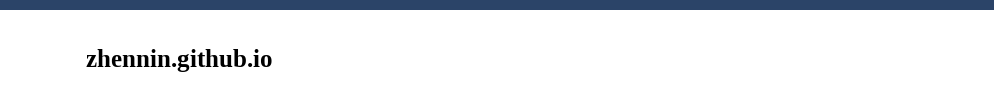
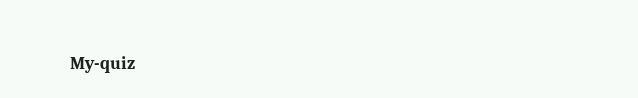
[86,49,273,72] zhennin.github.io -> [70,56,135,73] My-quiz

